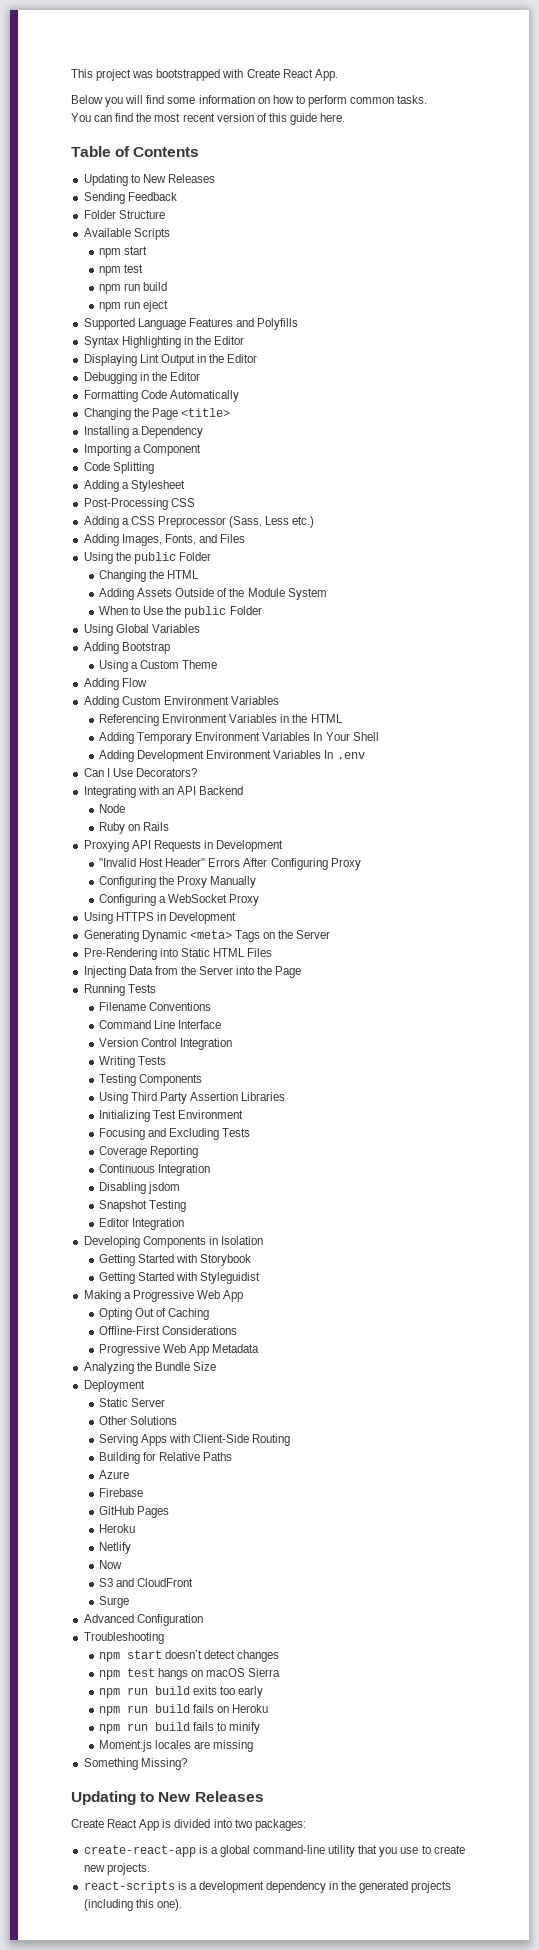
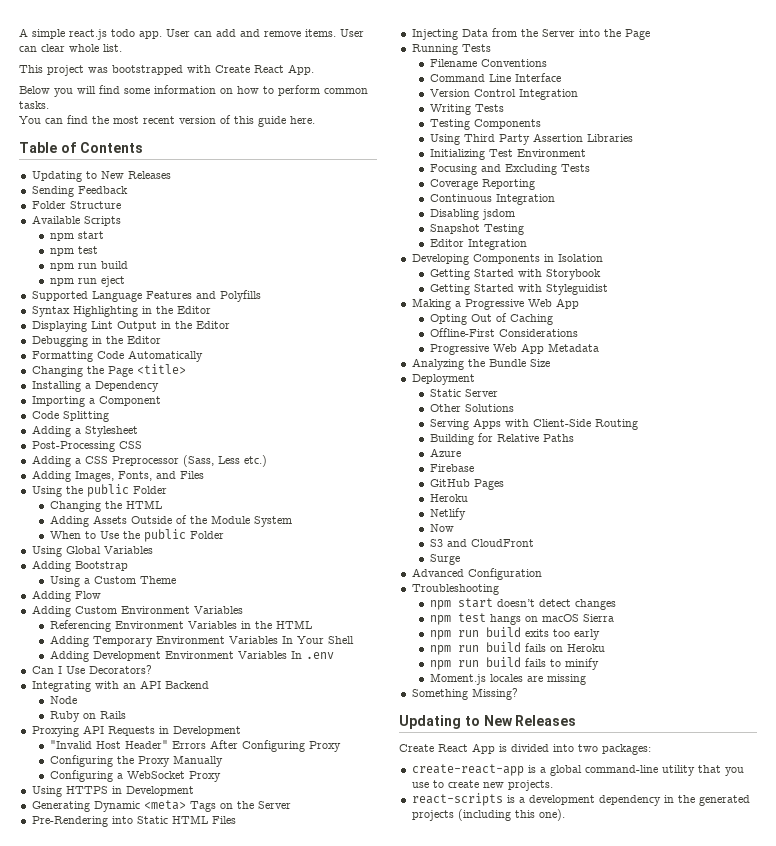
(71, 73) none -> [19,28,364,40] [19,44,122,52] A simple react.js todo app. User can add and remove items. User can clear whole list. //

